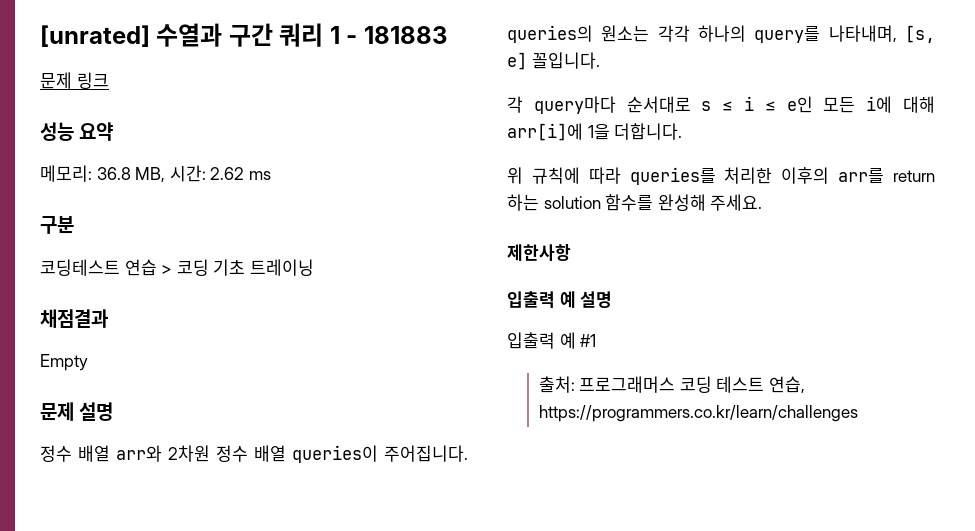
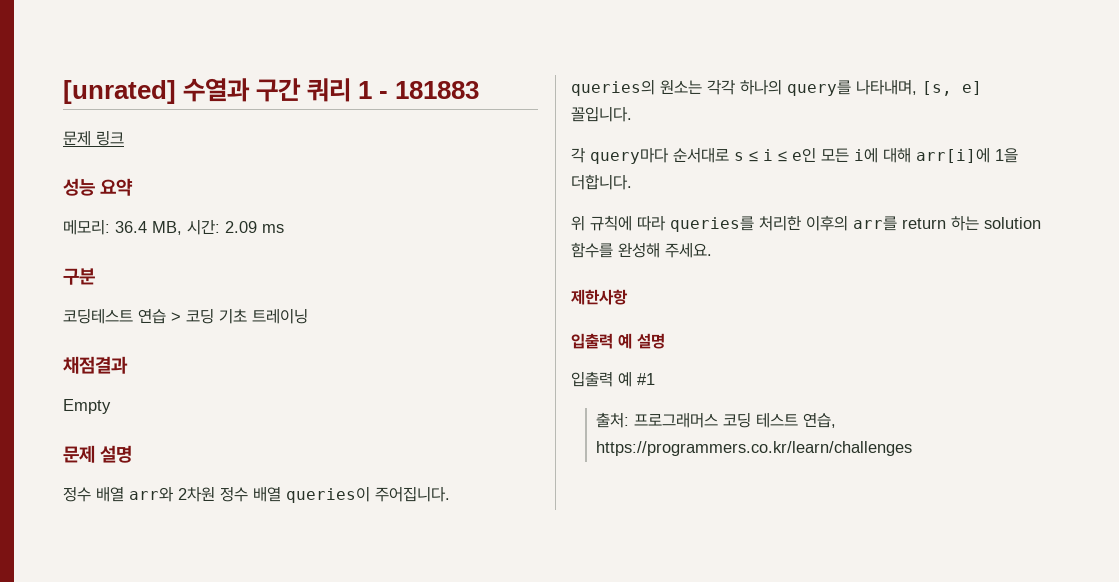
[96,167,131,180] 36.8 -> [115,221,147,233] 36.4
[210,167,245,180] 2.62 -> [225,221,257,233] 2.09

